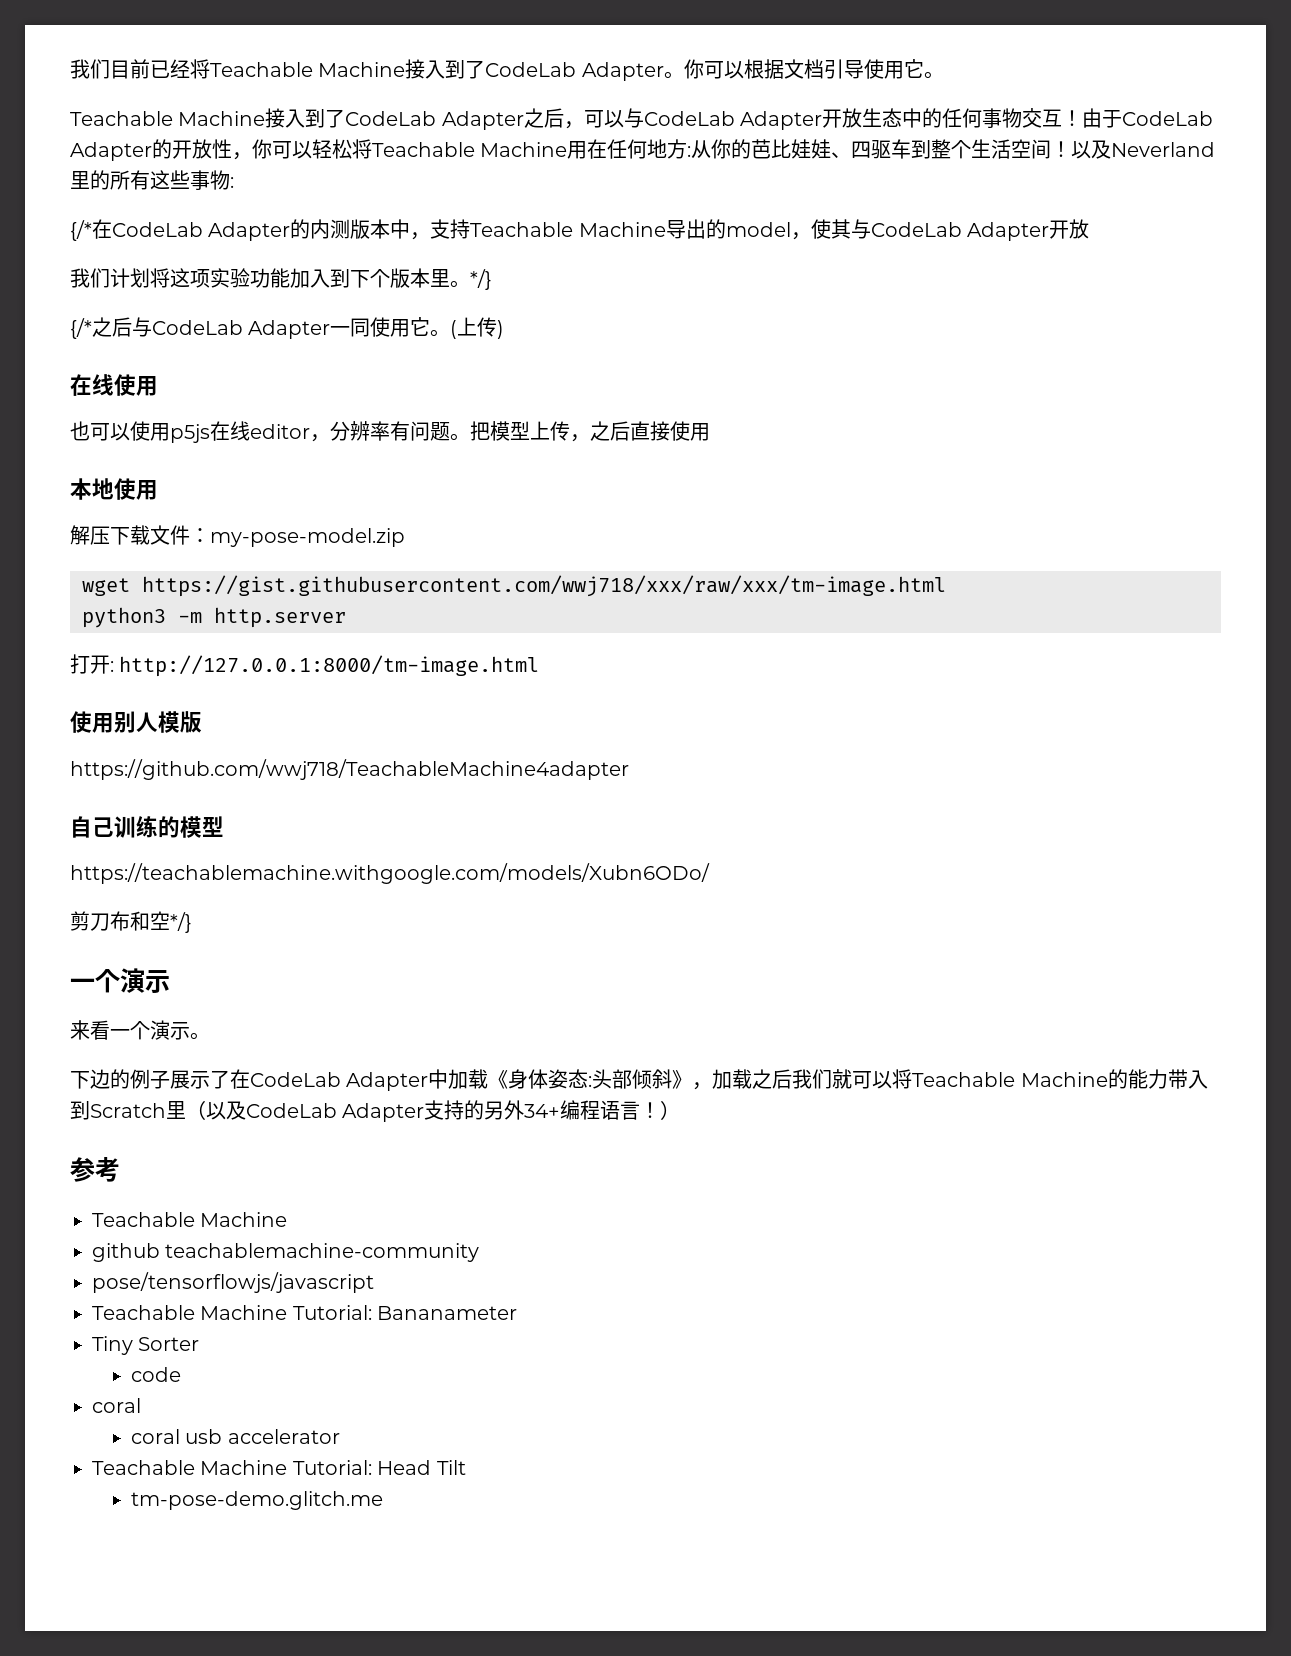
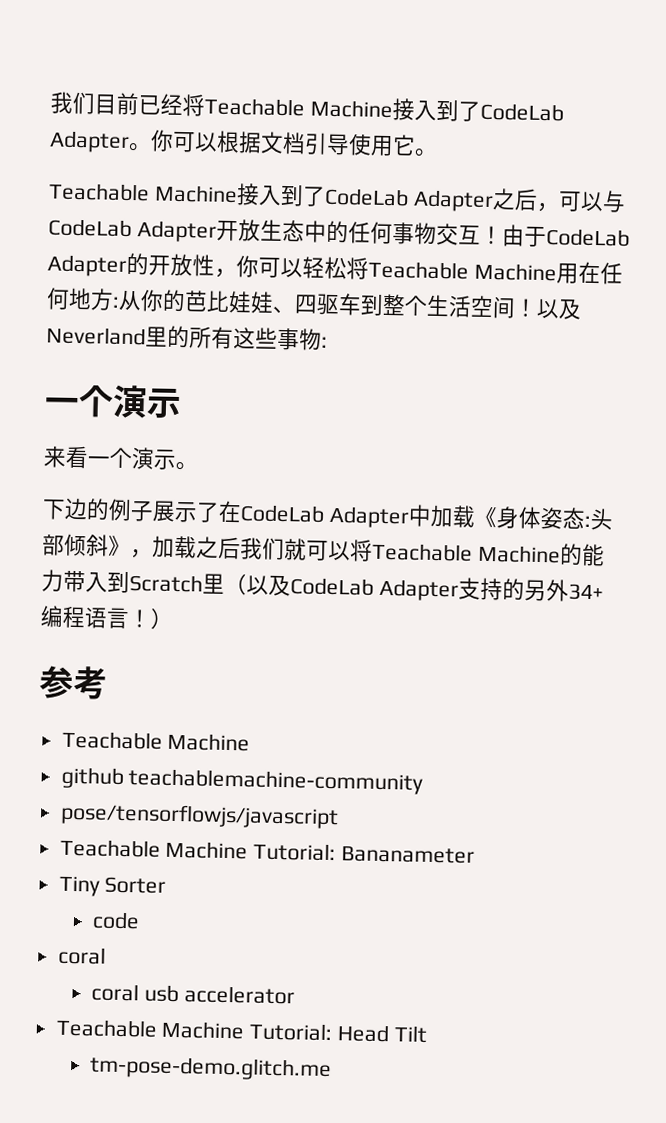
[70,219,1090,241] [70,268,492,290] [70,317,505,339] [70,374,158,396] [70,421,710,443] [70,478,158,500] [70,525,405,547] [82,575,946,597] [82,607,346,628] [70,654,540,677] [70,711,202,733] [70,759,629,780] [70,815,224,838] [70,863,710,884] [70,911,192,933] // {/*在CodeLab Adapter的内测版本中，支持Teachable Machine导出的model，使其与CodeLab Adapter开放 // 我们计划将这项实验功能加入到下个版本里。*/} // {/*之后与CodeLab Adapter一同使用它。(上传) // 在线使用 // 也可以使用p5js在线editor，分辨率有问题。把模型上传，之后直接使用 // 本地使用 // 解压下载文件：my-pose-model.zip // wget https://gist.githubusercontent.com/wwj718/xxx/raw/xxx/tm-image.html // python3 -m http.server // 打开: http://127.0.0.1:8000/tm-image.html // 使用别人模版 // https://github.com/wwj718/TeachableMachine4adapter // 自己训练的模型 // https://teachablemachine.withgoogle.com/models/Xubn6ODo/ // 剪刀布和空*/} -> (328, 342) none

